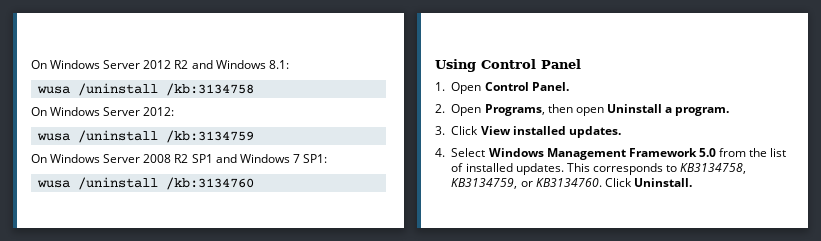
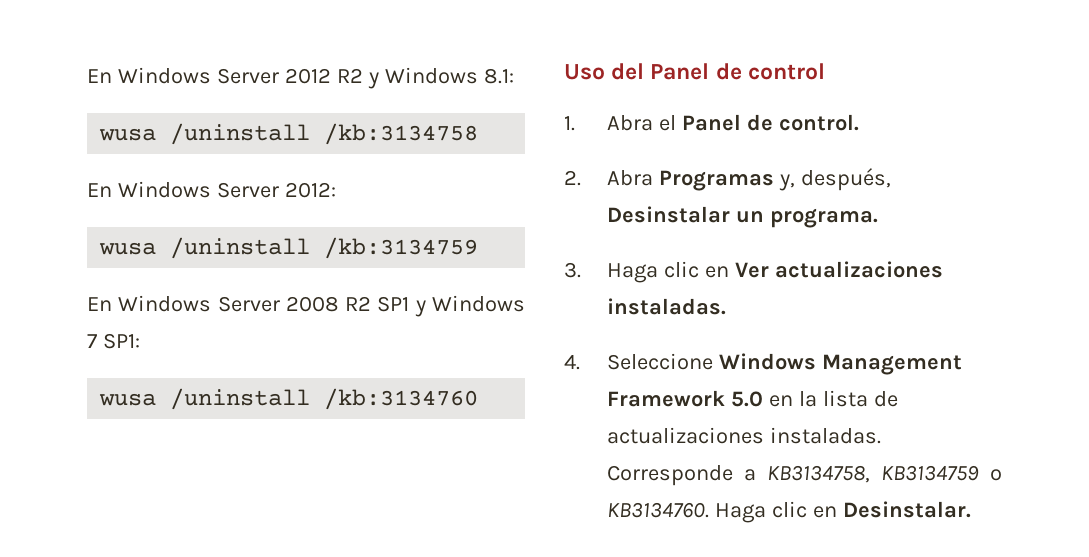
[31,60,47,69] On -> [87,69,112,83] En
[191,60,213,69] and -> [367,72,379,89] y
[31,107,47,116] On -> [87,183,112,197] En
[31,154,47,163] On -> [87,297,112,311] En
[215,154,237,163] and -> [414,300,426,317] y
[435,59,581,72] Using Control Panel -> [564,63,825,80] Uso del Panel de control
[451,82,569,94] [435,104,730,116] [435,126,621,138] Open Control Panel. // 2. Open Programs, then open Uninstall a program. // 3. Click View installed updates. -> [607,114,860,131] [564,168,892,191] [607,206,879,228] [564,261,944,283] [607,298,727,315] Abra el Panel de control. // 2. Abra Programas y, después, Desinstalar un programa. // 3. Haga clic en Ver actualizaciones instaladas.
[451,148,486,157] Select -> [607,353,714,370] Seleccione
[719,148,787,157] [451,163,747,175] [451,178,692,189] from the list of installed updates. This corresponds to KB3134758, KB3134759, or KB3134760. Click Uninstall. -> [769,390,899,407] [607,427,882,444] [607,465,1002,486] [607,501,972,523] en la lista de actualizaciones instaladas. Corresponde a KB3134758, KB3134759 o KB3134760. Haga clic en Desinstalar.

